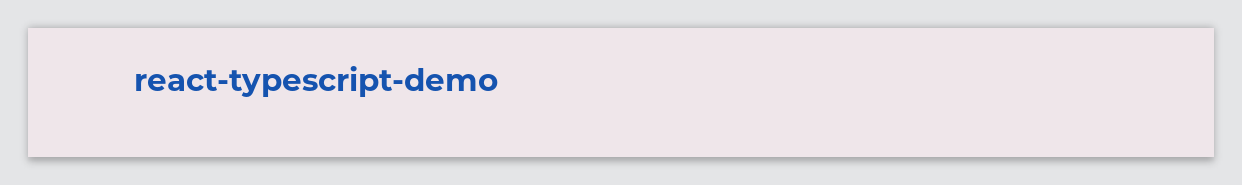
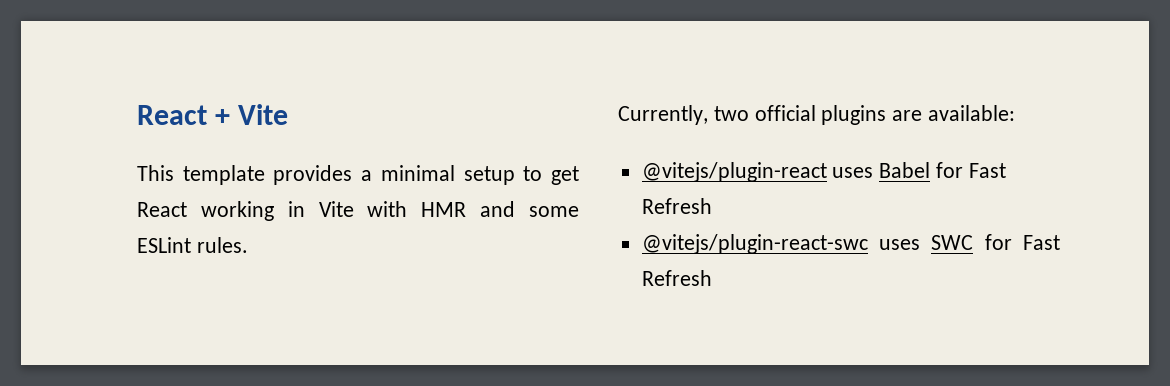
[134,66,498,97] react-typescript-demo -> [137,104,289,125] [137,165,579,185] [137,201,579,221] [137,237,248,253] [618,105,1016,125] [641,162,1006,182] [641,198,712,214] [641,234,1060,254] [641,270,712,286] React + Vite // This template provides a minimal setup to get React working in Vite with HMR and some ESLint rules. // Currently, two official plugins are available: // @vitejs/plugin-react uses Babel for Fast Refresh // @vitejs/plugin-react-swc uses SWC for Fast Refresh

